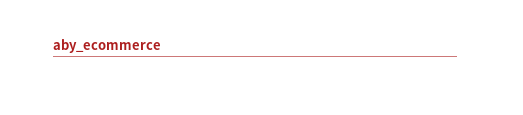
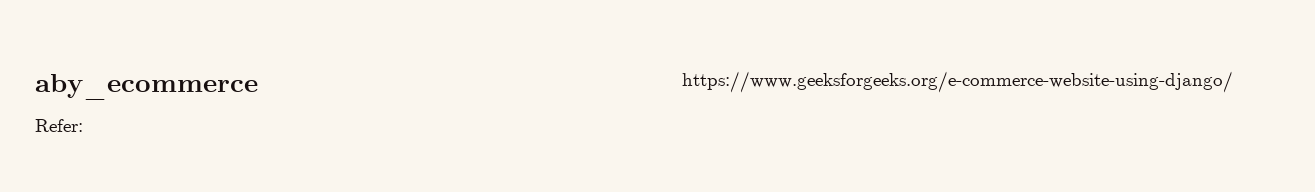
(161, 46) none -> [35,119,83,132] [682,71,1233,93] // Refer: https://www.geeksforgeeks.org/e-commerce-website-using-django/

